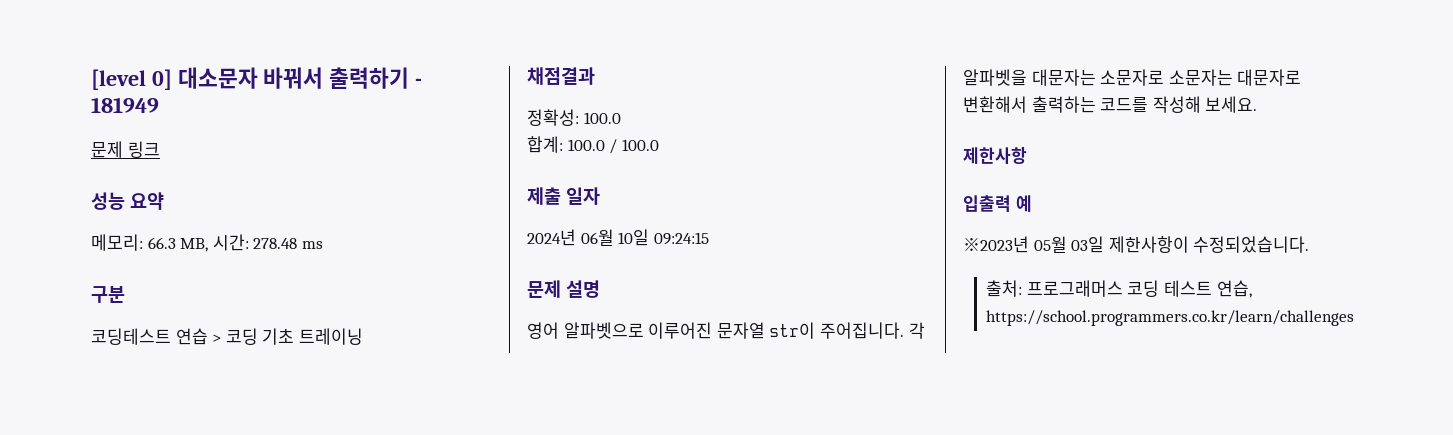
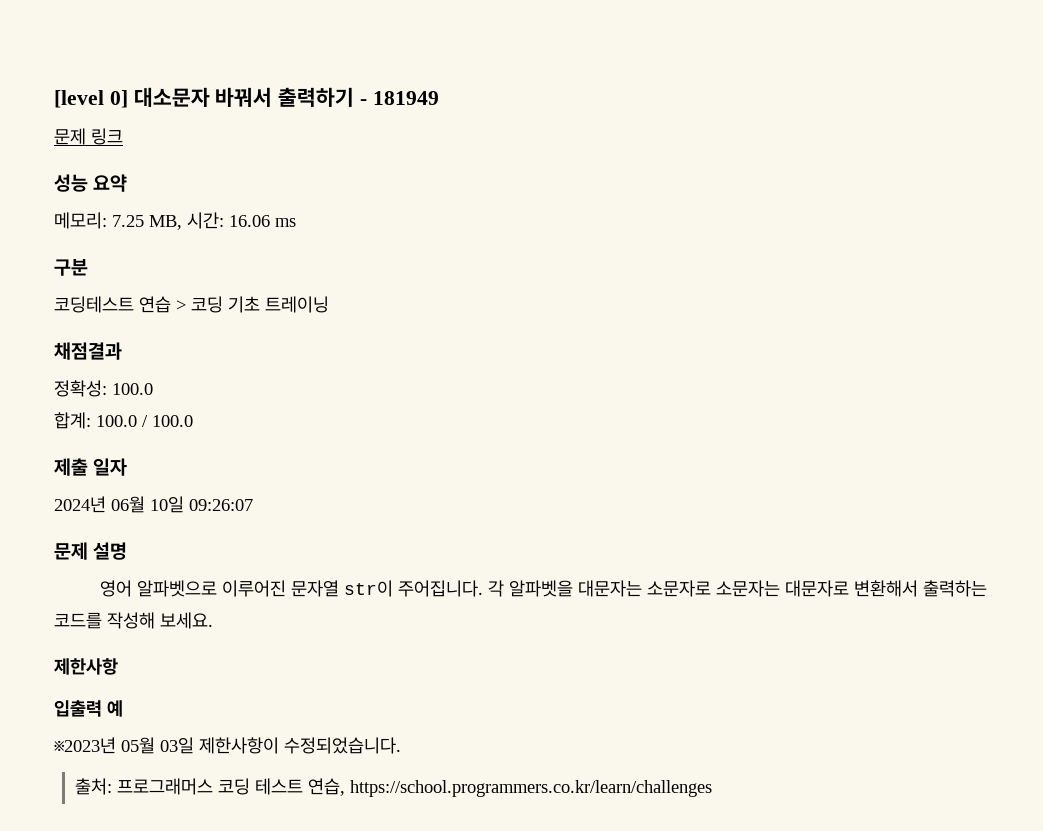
[147,237,176,249] 66.3 -> [112,215,144,227] 7.25
[253,238,298,249] 278.48 -> [229,215,270,227] 16.06
[653,232,709,245] 09:24:15 -> [189,499,253,511] 09:26:07

